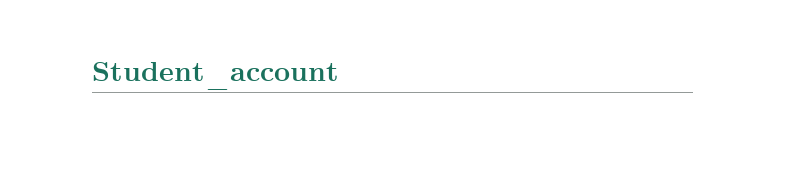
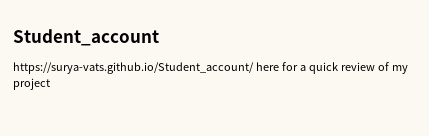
(339, 76) none -> [13,62,408,74] [13,78,50,90] // https://surya-vats.github.io/Student_account/ here for a quick review of my project

